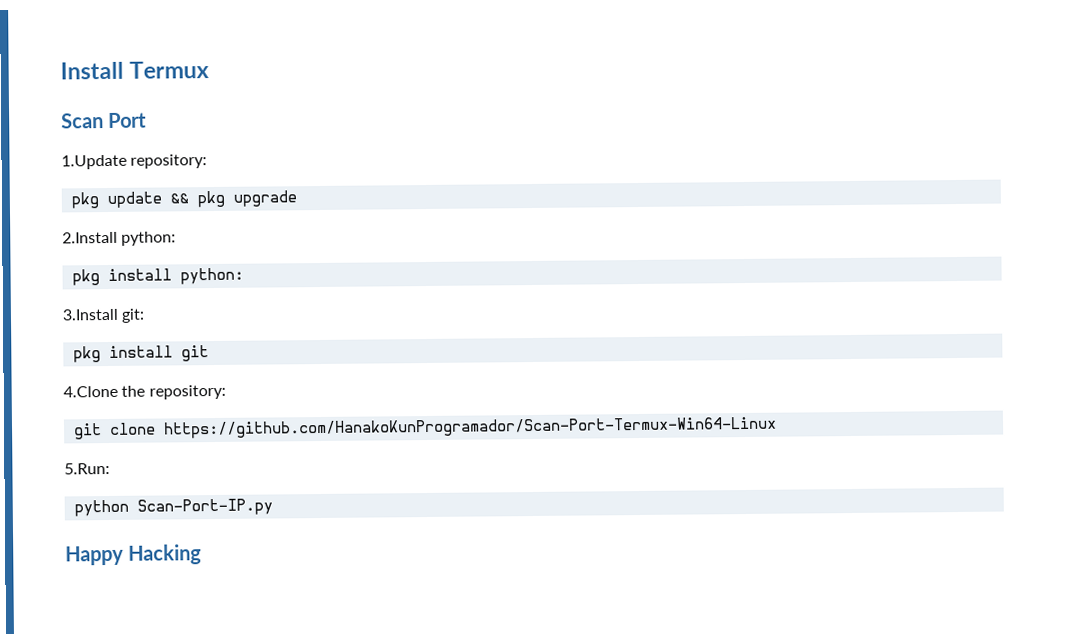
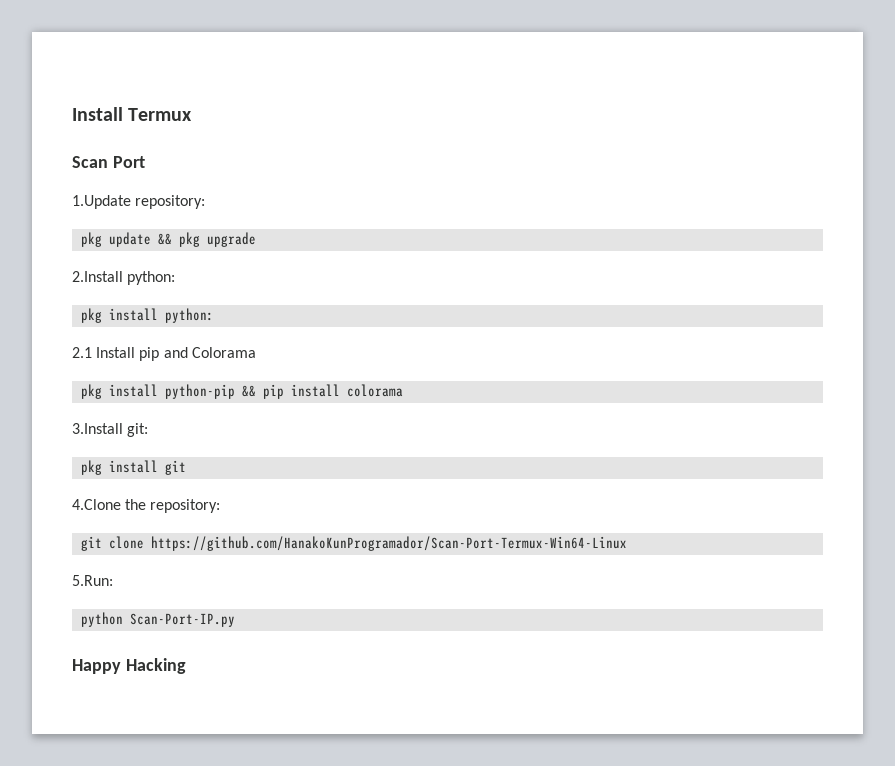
(244, 276) none -> [72,347,256,361] [81,384,404,399] // 2.1 Install pip and Colorama // pkg install python-pip && pip install colorama

